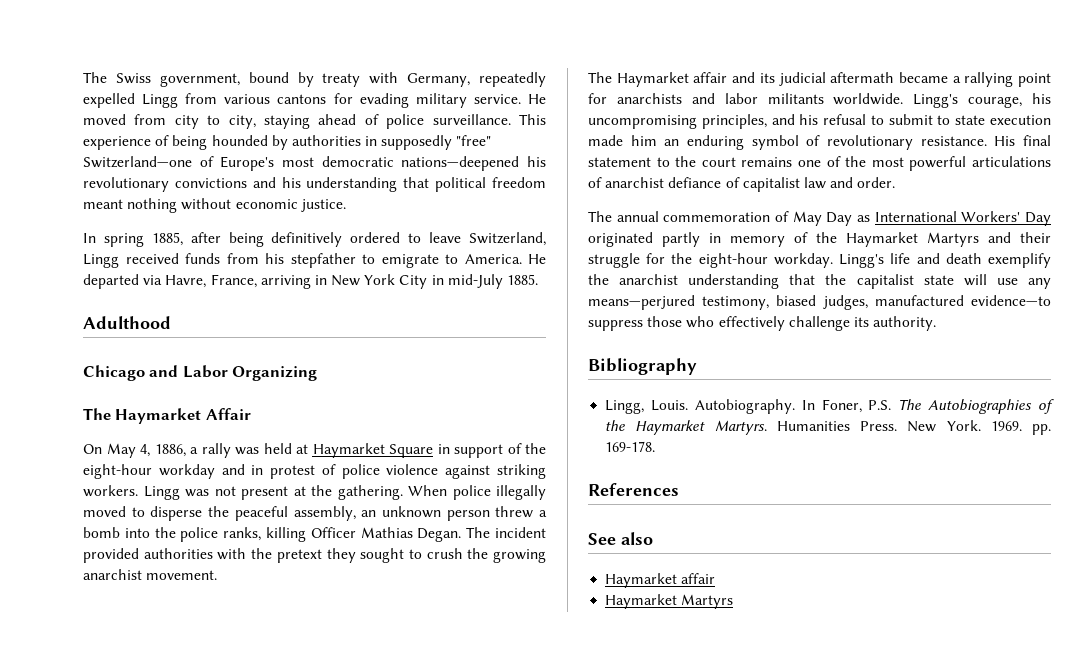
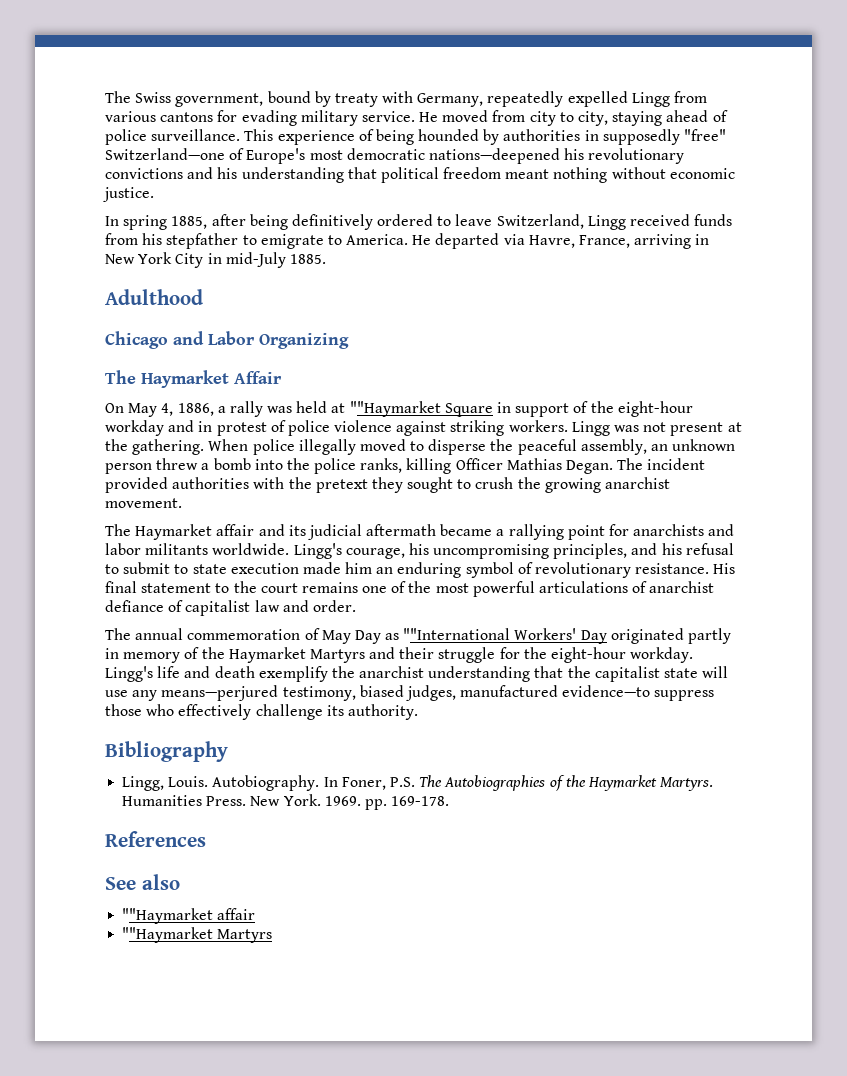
[312,443,385,458] Haymarket -> [349,401,441,417] ""Haymarket
[874,211,957,222] International -> [403,628,511,640] ""International
[605,573,678,588] Haymarket -> [122,908,214,924] ""Haymarket
[605,594,678,609] Haymarket -> [122,927,214,943] ""Haymarket

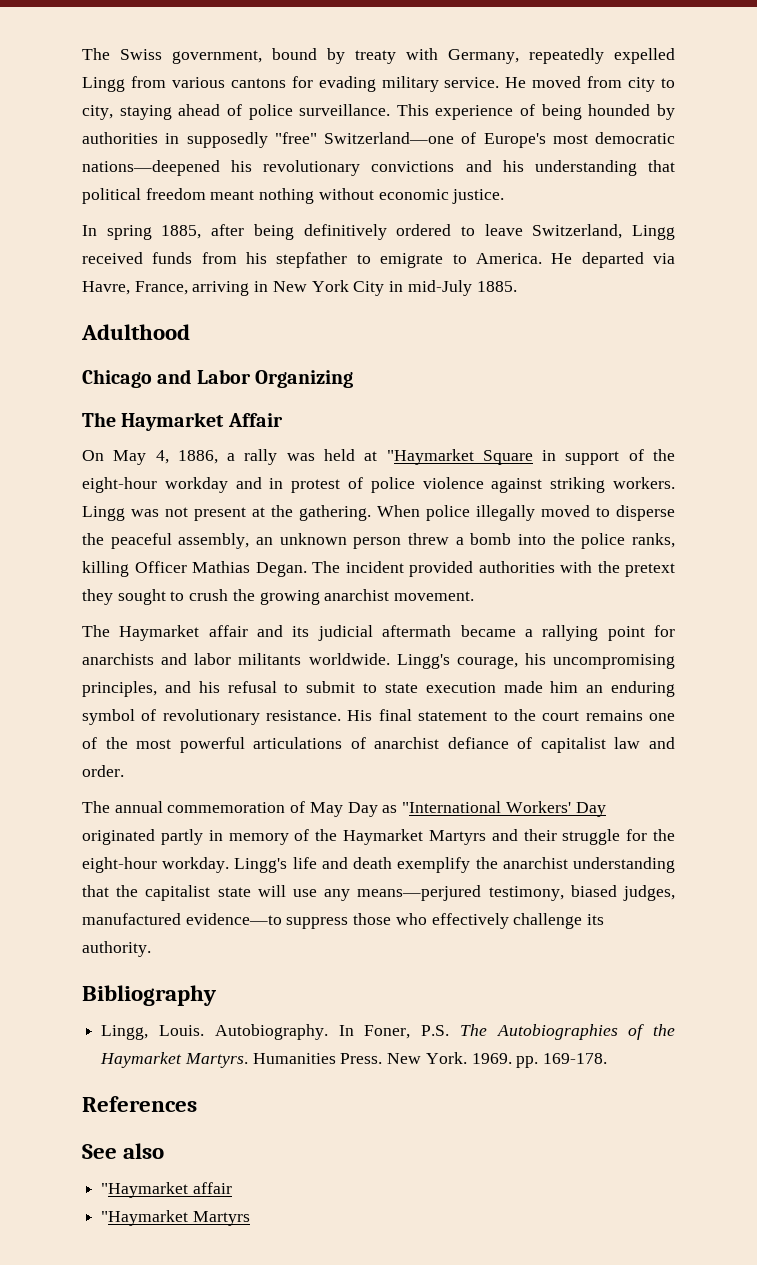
[349,401,441,417] ""Haymarket -> [386,449,474,465] "Haymarket
[403,628,511,640] ""International -> [402,801,502,813] "International
[122,908,214,924] ""Haymarket -> [101,1182,189,1198] "Haymarket
[122,927,214,943] ""Haymarket -> [101,1210,189,1226] "Haymarket

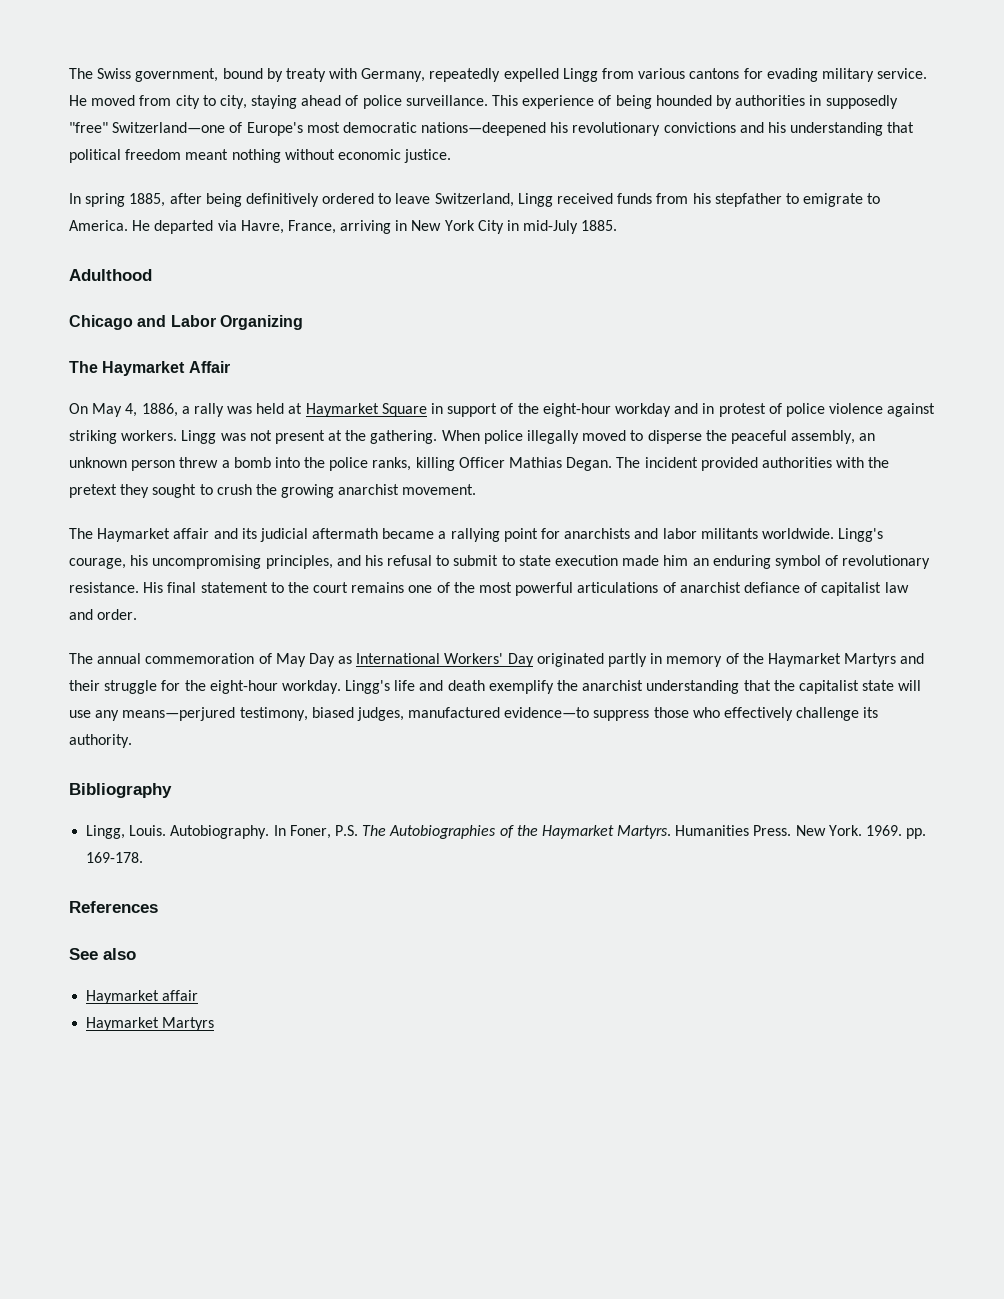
[386,449,474,465] "Haymarket -> [305,403,379,417] Haymarket
[402,801,502,813] "International -> [356,653,441,664] International
[101,1182,189,1198] "Haymarket -> [86,990,160,1004] Haymarket
[101,1210,189,1226] "Haymarket -> [86,1017,160,1031] Haymarket

